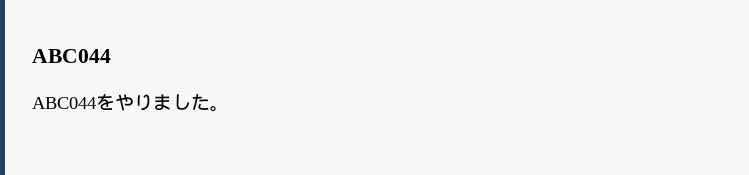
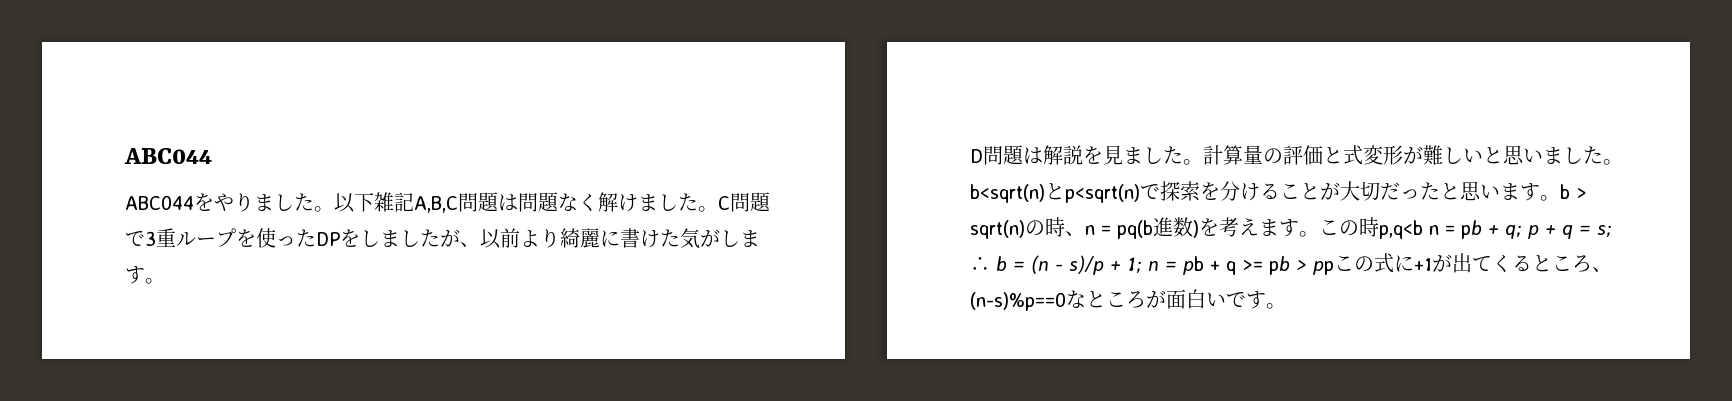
(229, 109) none -> [334,192,771,213] [125,228,760,249] [125,266,165,284] [970,145,1623,165] [970,181,1587,203] [970,217,1612,239] [970,253,1612,275] [970,289,1286,311] 以下雑記A,B,C問題は問題なく解けました。C問題で3重ループを使ったDPをしましたが、以前より綺麗に書けた気がします。 // D問題は解説を見ました。計算量の評価と式変形が難しいと思いました。b<sqrt(n)とp<sqrt(n)で探索を分けることが大切だったと思います。b > sqrt(n)の時、n = pq(b進数)を考えます。この時p,q<b n = pb + q; p + q = s; ∴ b = (n - s)/p + 1; n = pb + q >= pb > ppこの式に+1が出てくるところ、(n-s)%p==0なところが面白いです。

